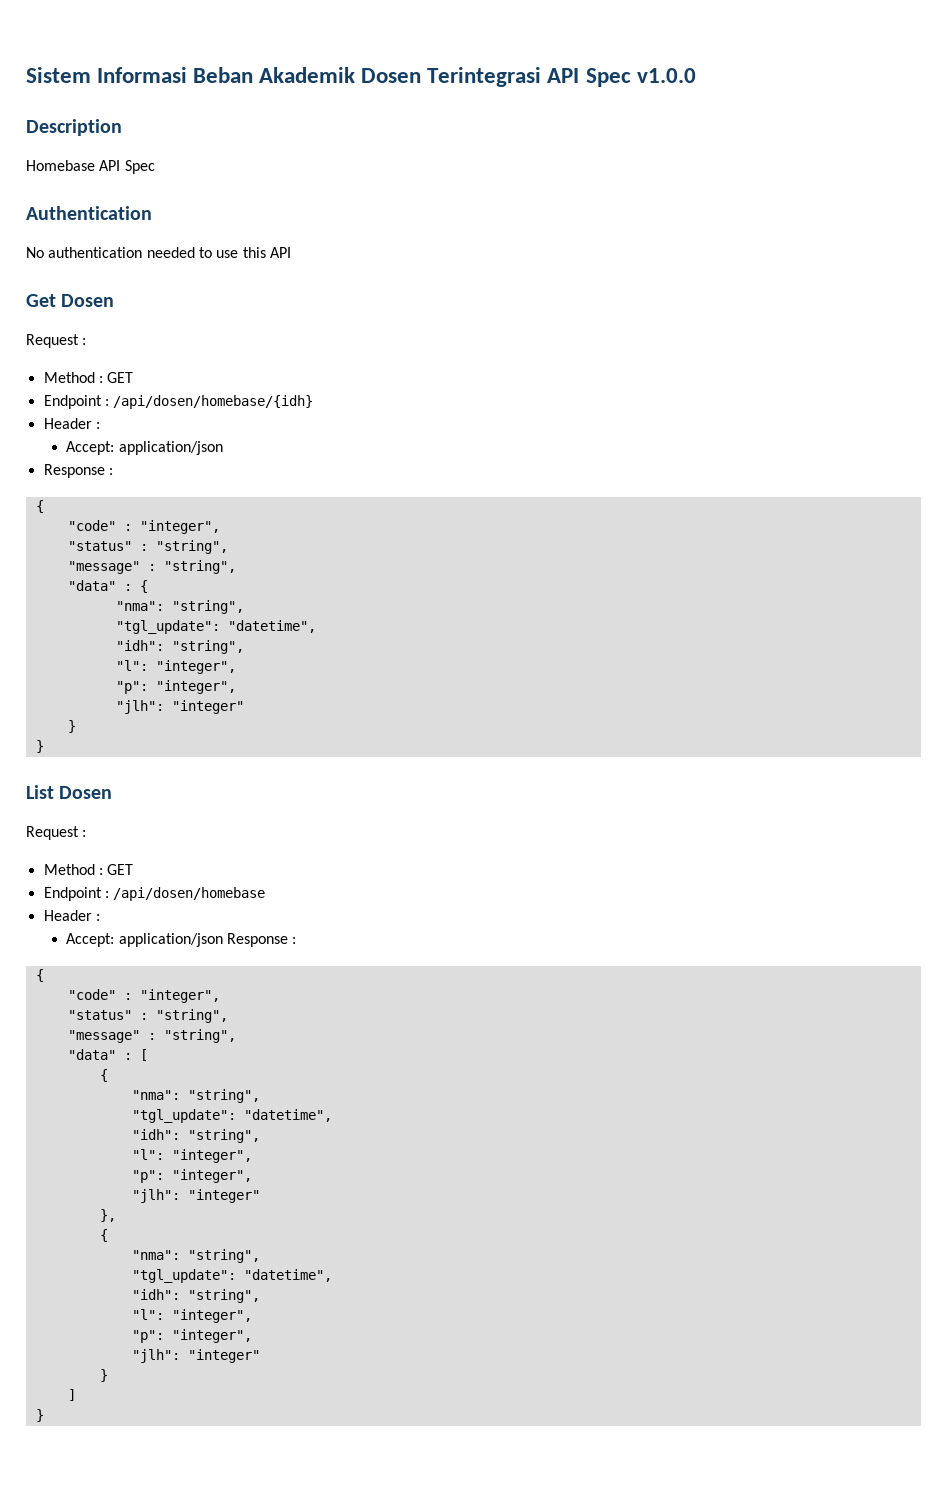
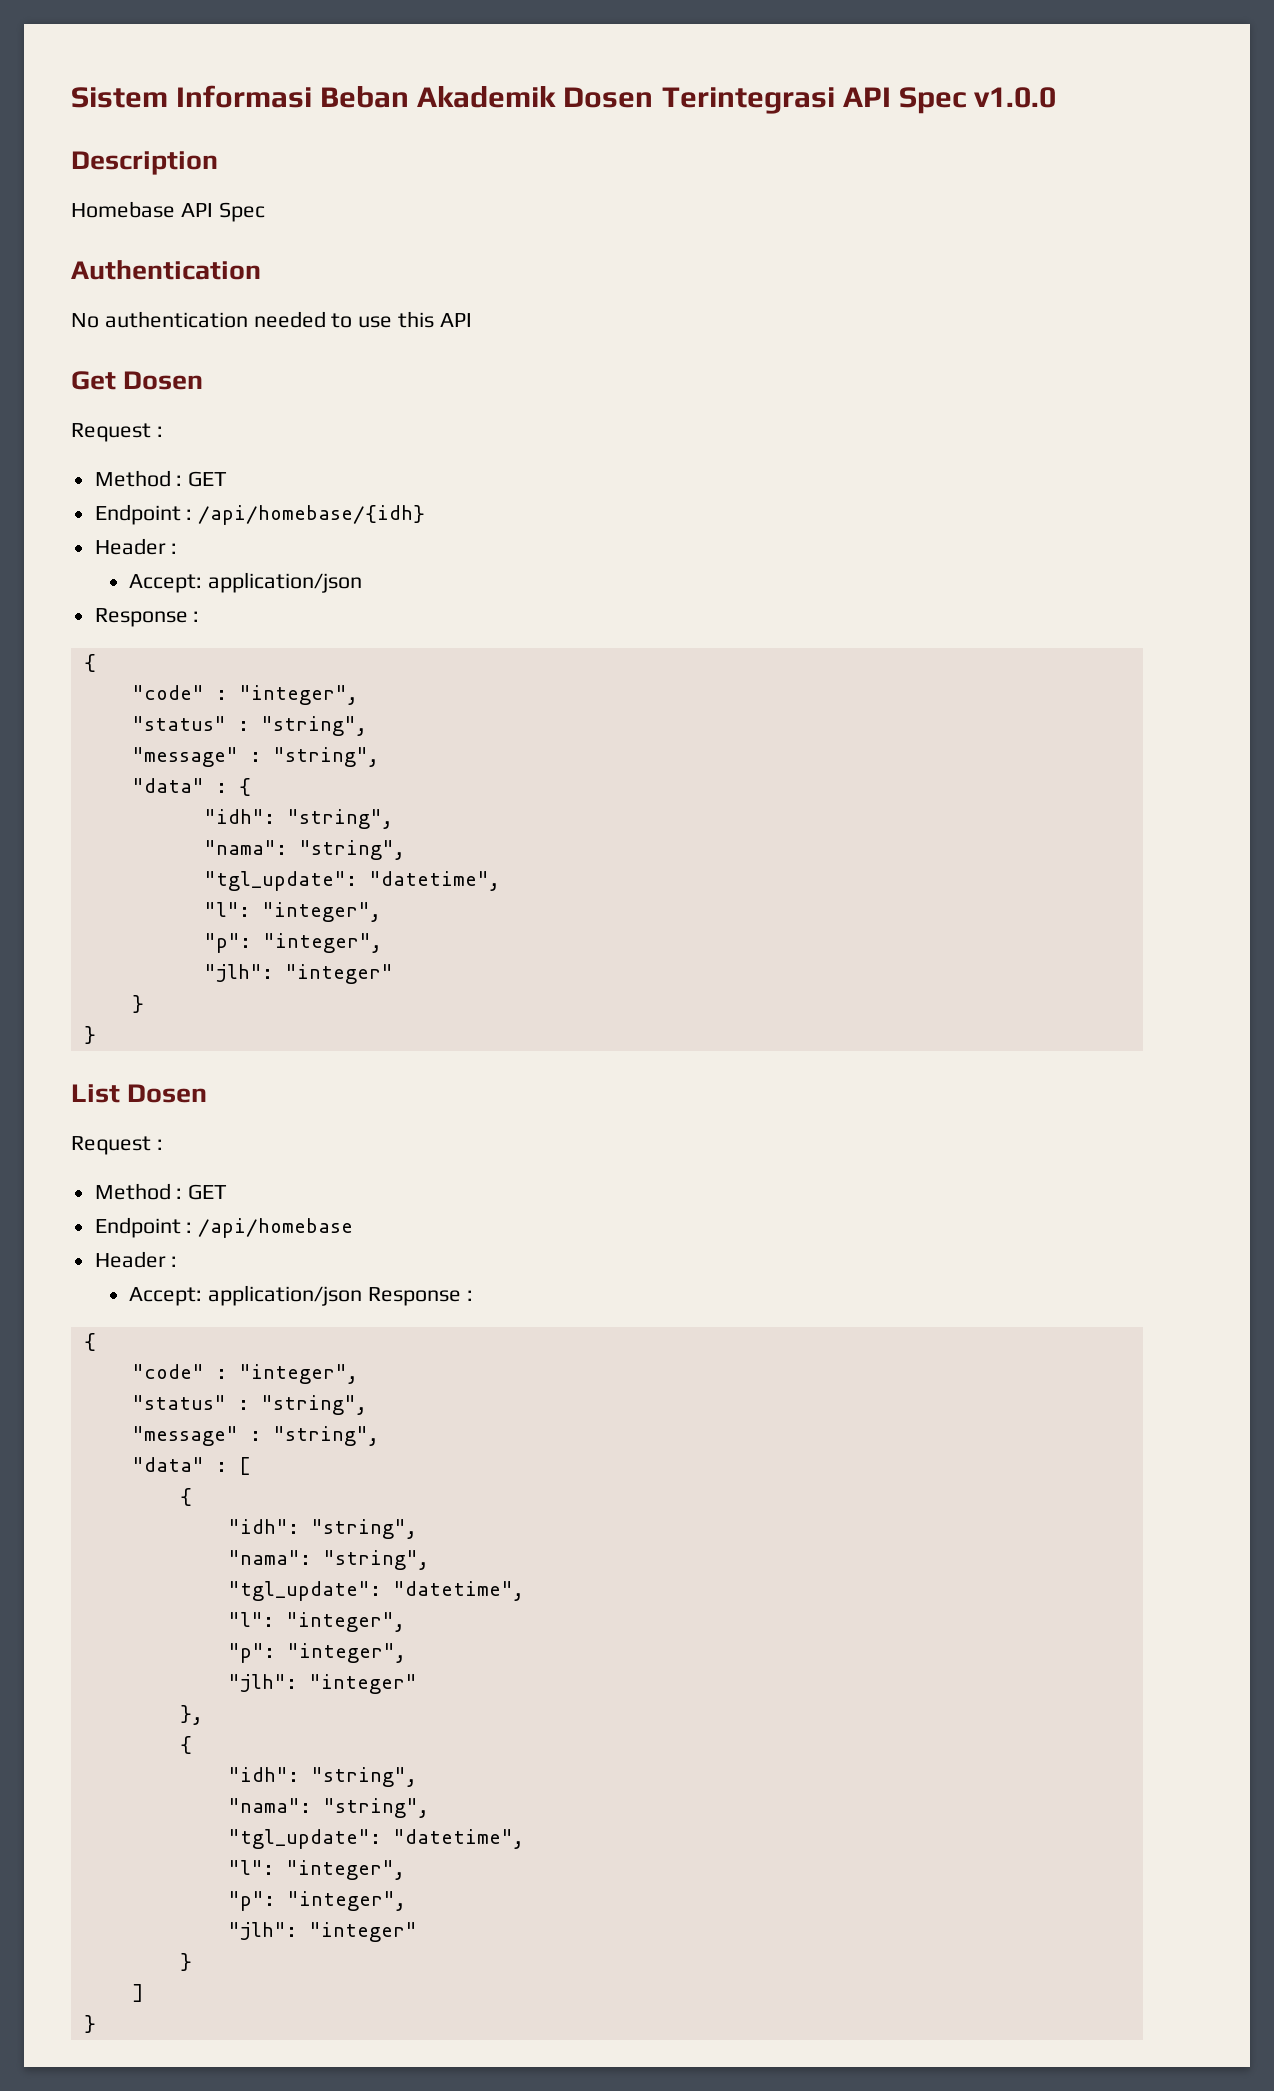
[113,395,314,409] /api/dosen/homebase/{idh} -> [198,505,426,525] /api/homebase/{idh}
[115,600,244,614] [115,620,316,634] [115,640,244,654] "nma": "string", // "tgl_update": "datetime", // "idh": "string", -> [203,809,393,829] [203,840,405,860] [203,871,500,891] "idh": "string", // "nama": "string", // "tgl_update": "datetime",
[113,887,266,901] /api/dosen/homebase -> [198,1218,354,1238] /api/homebase
[131,1089,260,1103] [131,1109,332,1123] [131,1129,260,1143] "nma": "string", // "tgl_update": "datetime", // "idh": "string", -> [227,1519,417,1539] [227,1550,429,1570] [227,1581,524,1601] "idh": "string", // "nama": "string", // "tgl_update": "datetime",
[131,1249,260,1263] [131,1269,332,1283] [131,1289,260,1303] "nma": "string", // "tgl_update": "datetime", // "idh": "string", -> [227,1767,417,1787] [227,1798,429,1818] [227,1829,524,1849] "idh": "string", // "nama": "string", // "tgl_update": "datetime",

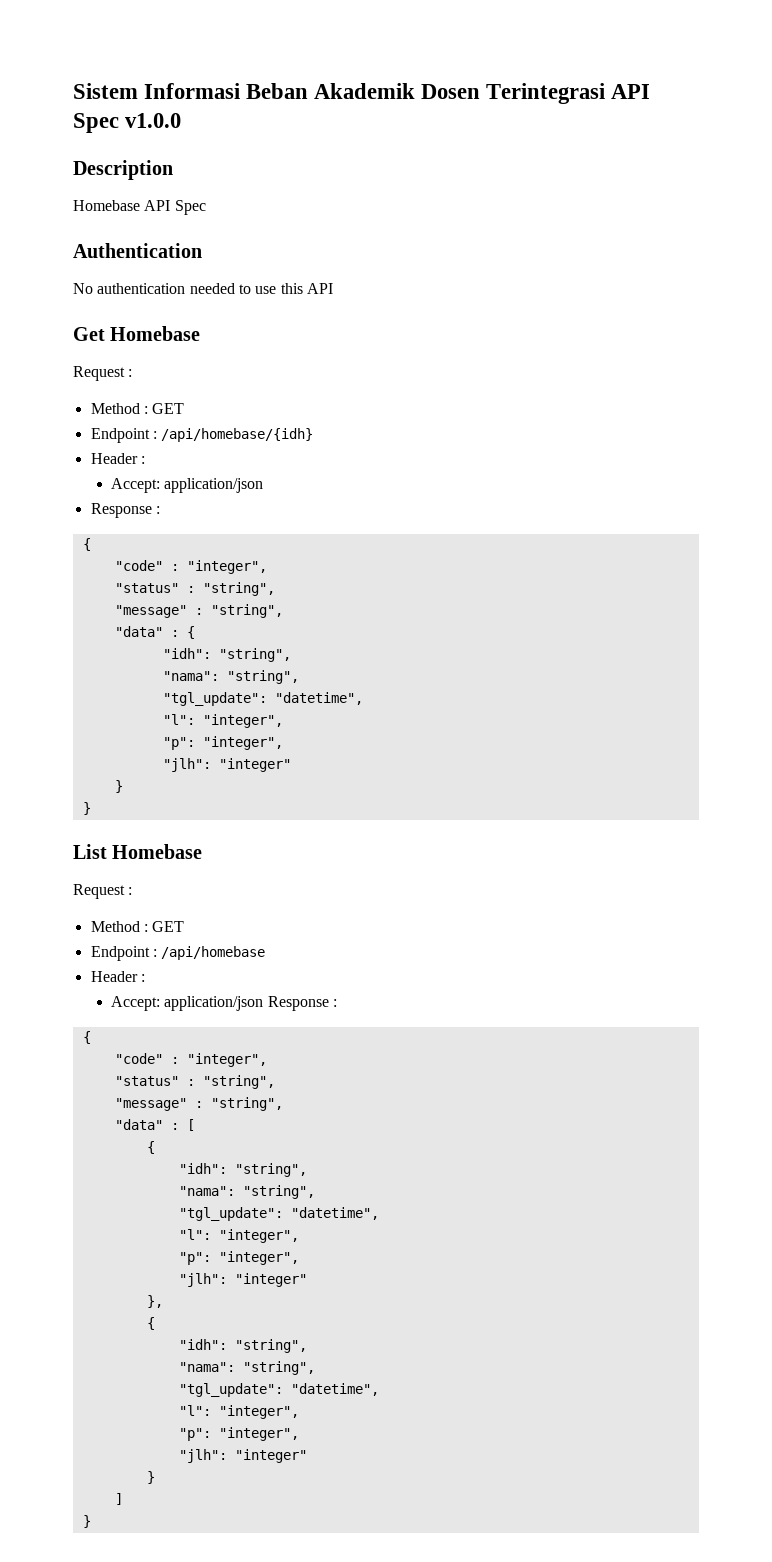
[123,371,204,390] Dosen -> [110,326,201,341] Homebase
[127,1084,208,1103] Dosen -> [112,844,203,859] Homebase

